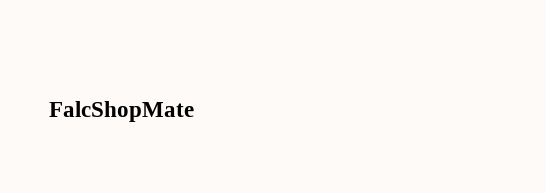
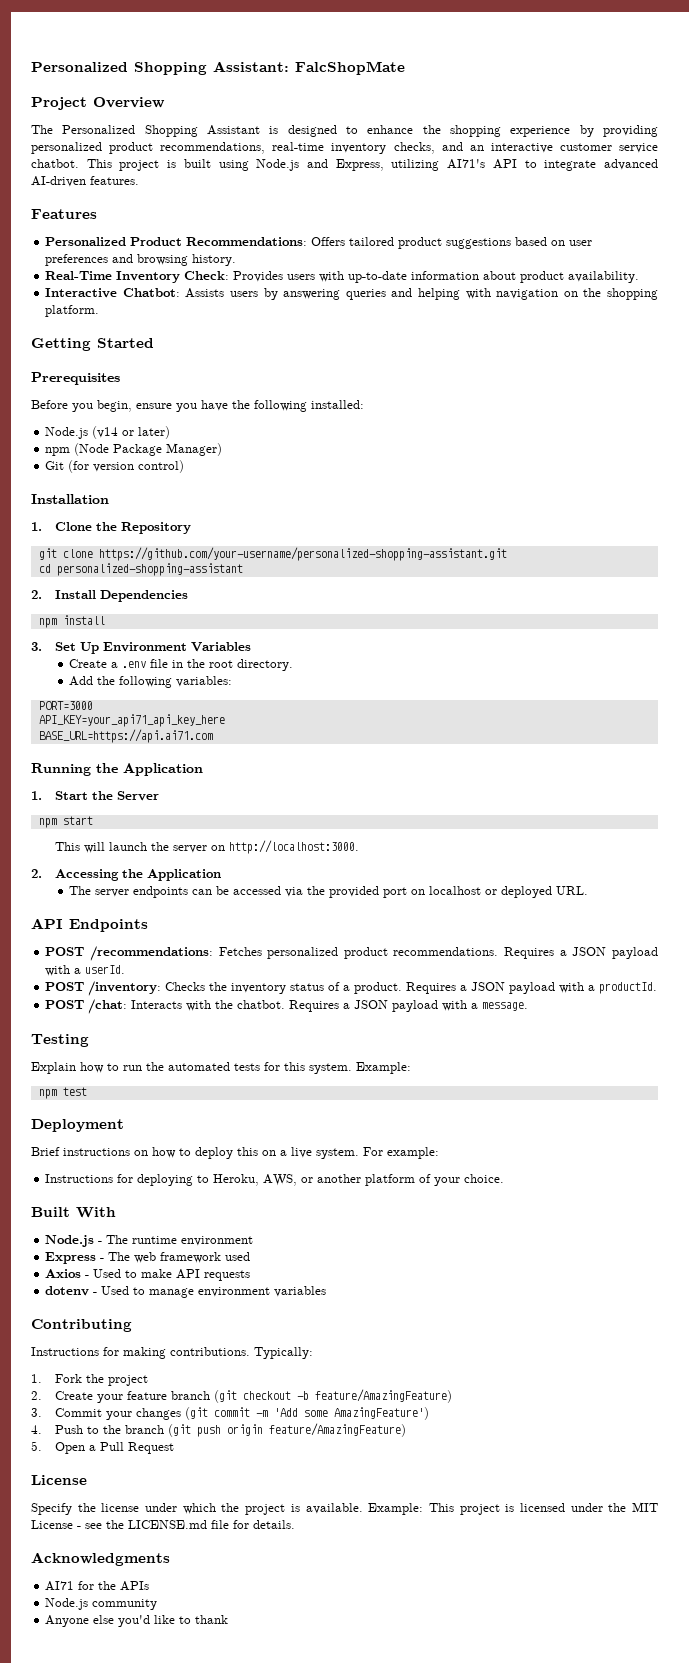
[49,101,194,122] FalcShopMate -> [31,61,405,75] [31,97,165,110] [31,125,658,137] [31,142,659,154] [31,159,658,171] [31,176,139,187] [31,209,97,219] [45,237,593,249] [45,254,237,266] [45,271,640,283] [45,288,659,300] [45,305,100,317] [31,338,154,351] [31,372,120,385] [31,400,364,412] [45,426,171,439] [45,443,223,456] [45,460,185,473] [31,494,109,504] [31,522,192,534] [38,547,507,561] [38,563,243,576] [31,590,189,602] [38,615,105,628] [31,642,252,654] [69,659,294,671] [69,676,233,688] [38,701,93,710] [38,714,225,727] [38,729,213,743] [31,763,203,776] [31,791,160,801] [38,816,93,828] [55,840,360,854] [31,869,222,881] [69,886,589,898] [31,918,148,932] [45,946,658,961] [45,965,126,976] [45,981,658,996] [45,999,529,1014] [31,1034,89,1047] [31,1062,411,1074] [38,1087,87,1099] [31,1119,124,1132] [31,1147,439,1159] [45,1174,505,1186] [31,1207,116,1218] [45,1235,254,1247] [45,1252,251,1264] [45,1269,251,1281] [45,1286,327,1298] [31,1319,132,1332] [31,1347,313,1359] [31,1374,149,1386] [31,1389,453,1403] [31,1407,430,1420] [31,1423,407,1437] [31,1441,175,1454] [31,1475,87,1485] [31,1502,658,1515] [31,1520,295,1529] [31,1552,170,1566] [45,1581,150,1591] [45,1598,158,1610] [45,1615,229,1627] Personalized Shopping Assistant: FalcShopMate // Project Overview // The Personalized Shopping Assistant is designed to enhance the shopping experience by providing personalized product recommendations, real-time inventory checks, and an interactive customer service chatbot. This project is built using Node.js and Express, utilizing AI71's API to integrate advanced AI-driven features. // Features // Personalized Product Recommendations: Offers tailored product suggestions based on user preferences and browsing history. // Real-Time Inventory Check: Provides users with up-to-date information about product availability. // Interactive Chatbot: Assists users by answering queries and helping with navigation on the shopping platform. // Getting Started // Prerequisites // Before you begin, ensure you have the following installed: // Node.js (v14 or later) // npm (Node Package Manager) // Git (for version control) // Installation // 1. Clone the Repository // git clone https://github.com/your-username/personalized-shopping-assistant.git // cd personalized-shopping-assistant // 2. Install Dependencies // npm install // 3. Set Up Environment Variables // Create a .env file in the root directory. // Add the following variables: // PORT=3000 // API_KEY=your_api71_api_key_here // BASE_URL=https://api.ai71.com // Running the Application // 1. Start the Server // npm start // This will launch the server on http://localhost:3000. // 2. Accessing the Application // The server endpoints can be accessed via the provided port on localhost or deployed URL. // API Endpoints // POST /recommendations: Fetches personalized product recommendations. Requires a JSON payload with a userId. // POST /inventory: Checks the inventory status of a product. Requires a JSON payload with a productId. // POST /chat: Interacts with the chatbot. Requires a JSON payload with a message. // Testing // Explain how to run the automated tests for this system. Example: // npm test // Deployment // Brief instructions on how to deploy this on a live system. For example: // Instructions for deploying to Heroku, AWS, or another platform of your choice. // Built With // Node.js - The runtime environment // Express - The web framework used // Axios - Used to make API requests // dotenv - Used to manage environment variables // Contributing // Instructions for making contributions. Typically: // 1. Fork the project // 2. Create your feature branch (git checkout -b feature/AmazingFeature) // 3. Commit your changes (git commit -m 'Add some AmazingFeature') // 4. Push to the branch (git push origin feature/AmazingFeature) // 5. Open a Pull Request // License // Specify the license under which the project is available. Example: This project is licensed under the MIT License - see the LICENSE.md file for details. // Acknowledgments // AI71 for the APIs // Node.js community // Anyone else you'd like to thank

